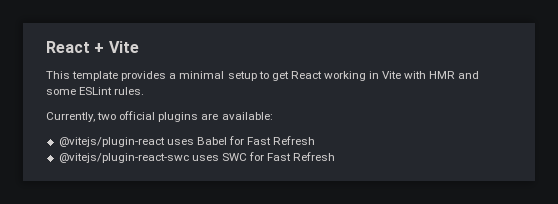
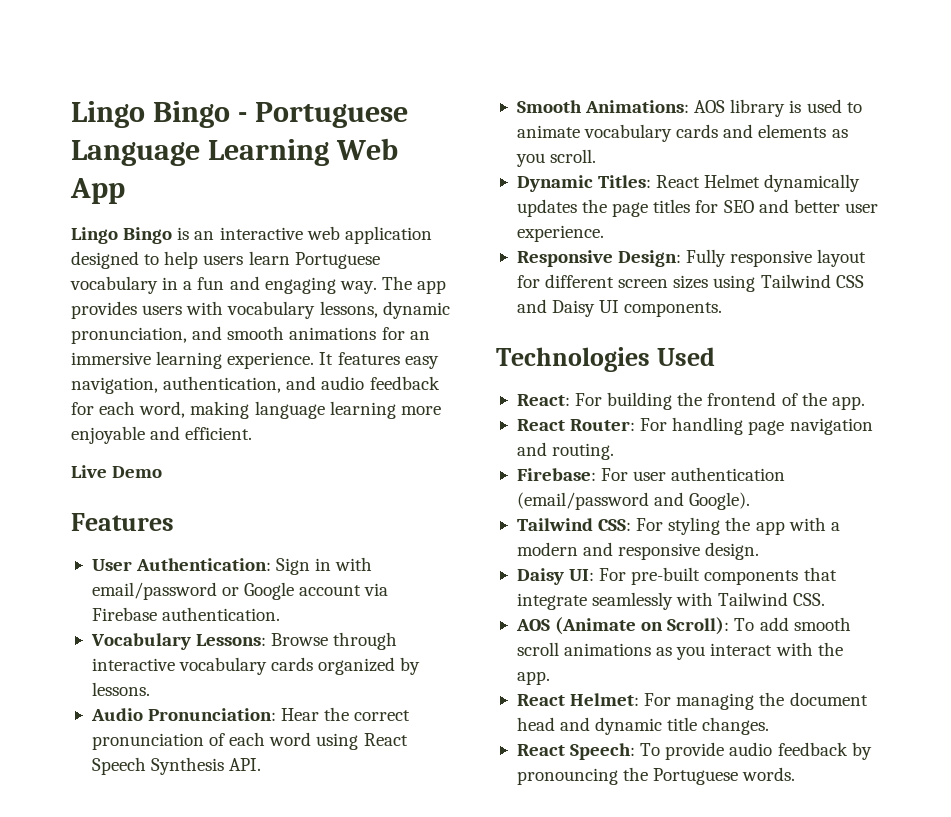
[46,41,139,53] [46,71,480,81] [46,87,145,95] [46,111,273,122] [58,136,316,147] [58,152,336,163] React + Vite // This template provides a minimal setup to get React working in Vite with HMR and some ESLint rules. // Currently, two official plugins are available: // @vitejs/plugin-react uses Babel for Fast Refresh // @vitejs/plugin-react-swc uses SWC for Fast Refresh -> [71,101,408,128] [71,138,398,166] [70,178,125,204] [71,226,432,244] [71,251,380,269] [70,276,447,294] [71,301,450,319] [71,326,430,344] [71,351,439,369] [71,376,440,394] [71,401,441,419] [71,426,253,444] [71,465,163,478] [71,513,174,531] [91,557,373,575] [91,582,389,600] [91,607,281,621] [90,632,398,650] [91,657,421,675] [91,682,150,696] [90,707,411,721] [91,732,408,750] [91,757,262,775] [516,99,862,117] [516,124,848,142] [515,149,597,167] [516,174,861,192] [516,199,878,217] [516,225,604,242] [516,249,867,267] [516,274,864,292] [516,299,723,317] [496,347,715,372] [516,392,865,410] [516,417,873,435] [516,442,615,460] [516,467,786,481] [516,492,751,510] [516,517,840,535] [516,542,760,560] [516,567,837,585] [516,592,826,610] [515,617,851,635] [516,642,843,660] [516,671,550,685] [516,692,868,710] [516,717,770,735] [516,742,872,760] [516,767,796,785] Lingo Bingo - Portuguese Language Learning Web App // Lingo Bingo is an interactive web application designed to help users learn Portuguese vocabulary in a fun and engaging way. The app provides users with vocabulary lessons, dynamic pronunciation, and smooth animations for an immersive learning experience. It features easy navigation, authentication, and audio feedback for each word, making language learning more enjoyable and efficient. // Live Demo // Features // User Authentication: Sign in with email/password or Google account via Firebase authentication. // Vocabulary Lessons: Browse through interactive vocabulary cards organized by lessons. // Audio Pronunciation: Hear the correct pronunciation of each word using React Speech Synthesis API. // Smooth Animations: AOS library is used to animate vocabulary cards and elements as you scroll. // Dynamic Titles: React Helmet dynamically updates the page titles for SEO and better user experience. // Responsive Design: Fully responsive layout for different screen sizes using Tailwind CSS and Daisy UI components. // Technologies Used // React: For building the frontend of the app. // React Router: For handling page navigation and routing. // Firebase: For user authentication (email/password and Google). // Tailwind CSS: For styling the app with a modern and responsive design. // Daisy UI: For pre-built components that integrate seamlessly with Tailwind CSS. // AOS (Animate on Scroll): To add smooth scroll animations as you interact with the app. // React Helmet: For managing the document head and dynamic title changes. // React Speech: To provide audio feedback by pronouncing the Portuguese words.

